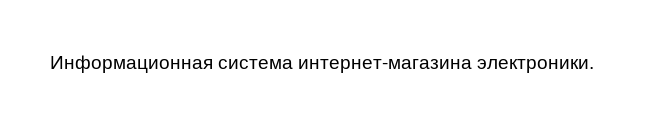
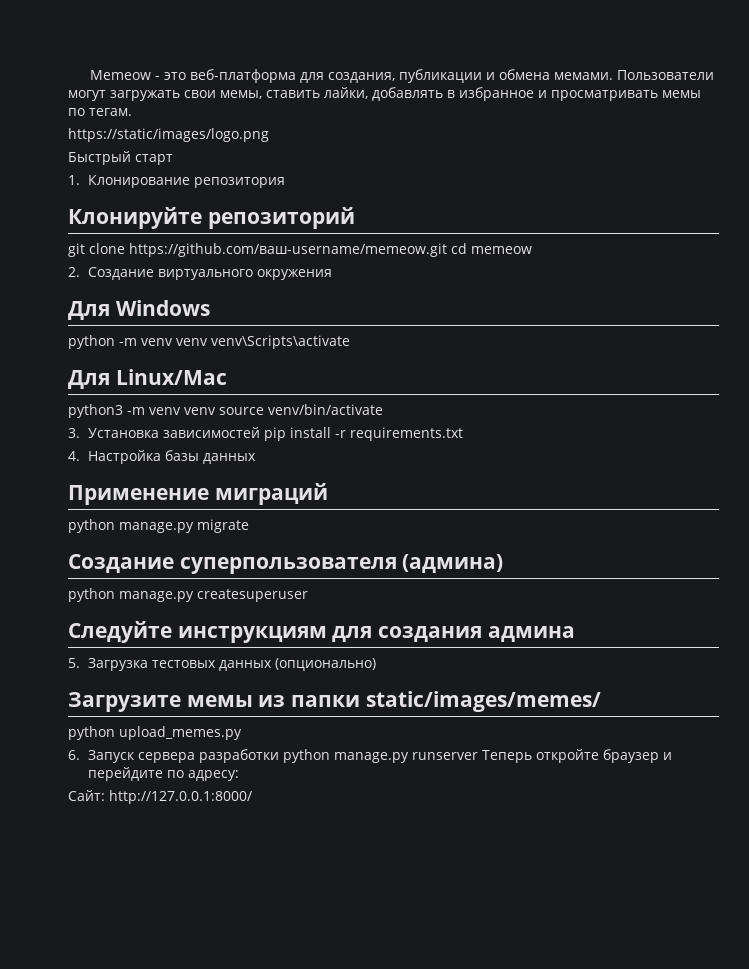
[50,55,595,73] Информационная система интернет-магазина электроники. -> [90,69,715,83] [68,87,701,101] [68,108,132,116] [68,128,269,142] [68,151,173,165] [68,175,286,188] [68,207,355,229] [68,243,532,257] [68,267,333,280] [68,300,210,320] [68,335,350,349] [68,369,227,389] [68,404,383,418] [68,427,464,441] [68,450,257,464] [68,483,328,505] [68,519,249,533] [68,554,504,574] [68,588,308,602] [68,621,575,643] [68,658,377,671] [68,691,601,712] [68,726,242,740] [68,749,673,763] [88,767,240,781] [68,790,252,804] Memeow - это веб-платформа для создания, публикации и обмена мемами. Пользователи могут загружать свои мемы, ставить лайки, добавлять в избранное и просматривать мемы по тегам. // https://static/images/logo.png // Быстрый старт // 1. Клонирование репозитория // Клонируйте репозиторий // git clone https://github.com/ваш-username/memeow.git cd memeow // 2. Создание виртуального окружения // Для Windows // python -m venv venv venv\Scripts\activate // Для Linux/Mac // python3 -m venv venv source venv/bin/activate // 3. Установка зависимостей pip install -r requirements.txt // 4. Настройка базы данных // Применение миграций // python manage.py migrate // Создание суперпользователя (админа) // python manage.py createsuperuser // Следуйте инструкциям для создания админа // 5. Загрузка тестовых данных (опционально) // Загрузите мемы из папки static/images/memes/ // python upload_memes.py // 6. Запуск сервера разработки python manage.py runserver Теперь откройте браузер и перейдите по адресу: // Сайт: http://127.0.0.1:8000/

